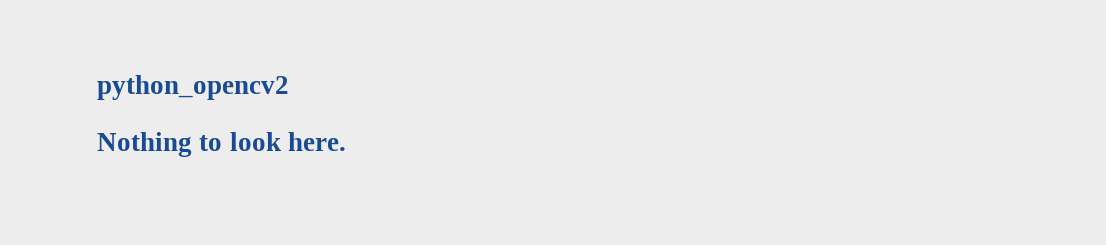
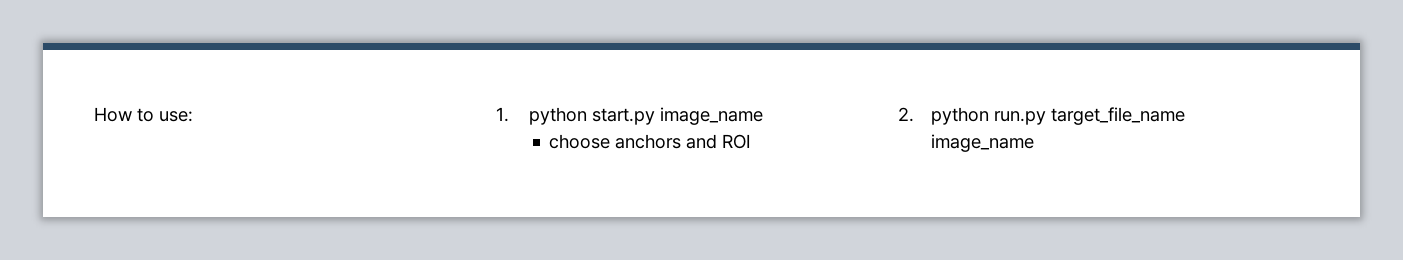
[97,75,289,100] [97,132,346,157] python_opencv2 // Nothing to look here. -> [94,107,193,122] [496,107,764,125] [549,134,752,149] [898,107,1186,125] [931,134,1035,152] How to use: // 1. python start.py image_name // choose anchors and ROI // 2. python run.py target_file_name image_name

